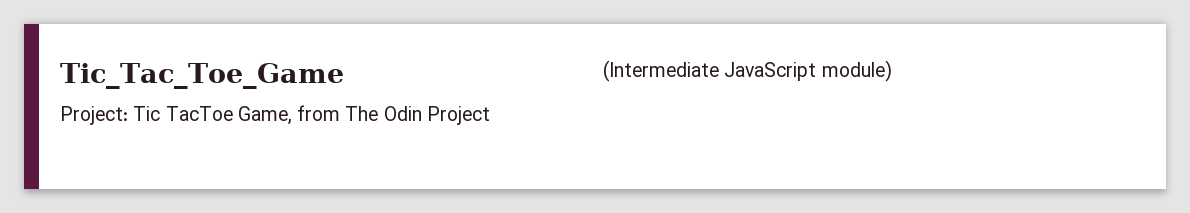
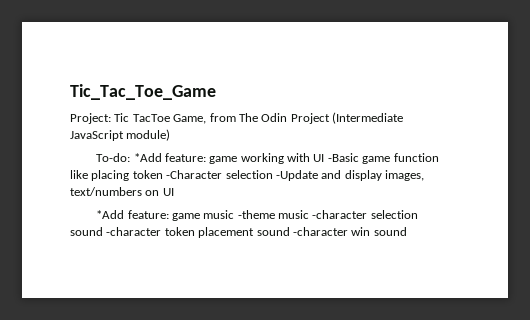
(892, 71) none -> [96,153,439,164] [70,170,424,181] [70,187,174,196] [96,210,418,221] [70,227,407,238] // To-do: *Add feature: game working with UI -Basic game function like placing token -Character selection -Update and display images, text/numbers on UI // *Add feature: game music -theme music -character selection sound -character token placement sound -character win sound

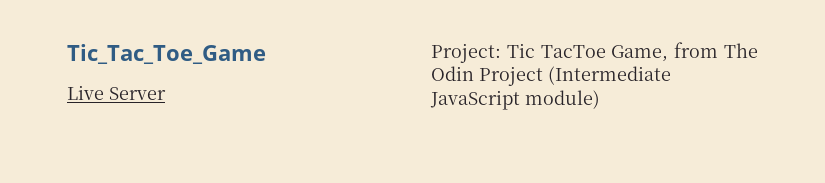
(216, 92) none -> [67,85,166,100] // Live Server
[96,153,439,164] [70,170,424,181] [70,187,174,196] [96,210,418,221] [70,227,407,238] // To-do: *Add feature: game working with UI -Basic game function like placing token -Character selection -Update and display images, text/numbers on UI // *Add feature: game music -theme music -character selection sound -character token placement sound -character win sound -> (600, 99) none

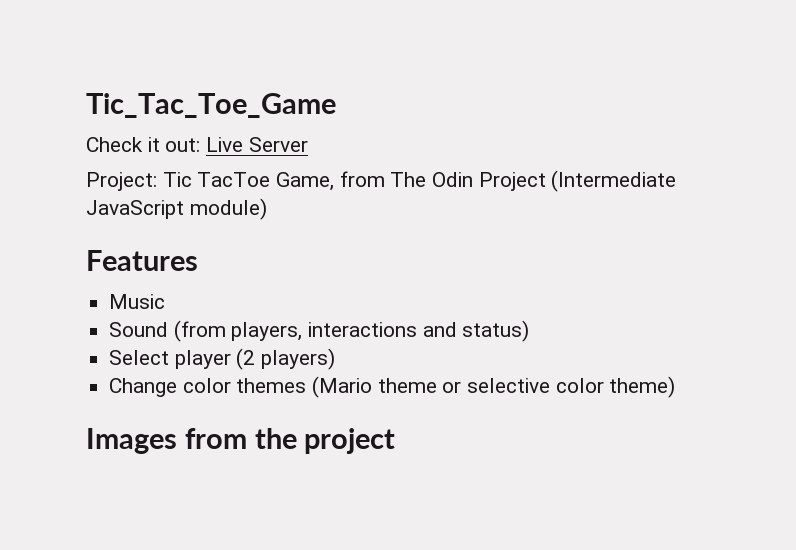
(266, 54) none -> [86,137,201,152] Check it out:
(600, 99) none -> [86,250,198,271] [109,294,166,309] [109,320,530,342] [109,348,336,370] [109,376,676,398] [86,428,396,454] // Features // Music // Sound (from players, interactions and status) // Select player (2 players) // Change color themes (Mario theme or selective color theme) // Images from the project

